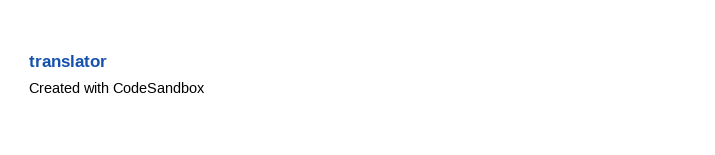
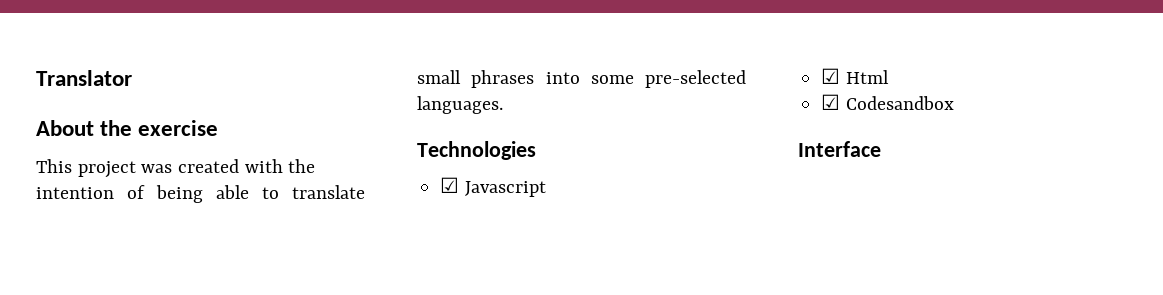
[29,55,107,67] [29,82,205,93] translator // Created with CodeSandbox -> [36,70,132,86] [36,120,219,136] [36,159,316,178] [36,185,365,203] [417,70,746,88] [417,96,503,114] [417,141,536,160] [440,177,546,197] [821,68,889,84] [821,94,954,110] [798,141,881,157] Translator // About the exercise // This project was created with the intention of being able to translate small phrases into some pre-selected languages. // Technologies // ☑ Javascript // ☑ Html // ☑ Codesandbox // Interface

